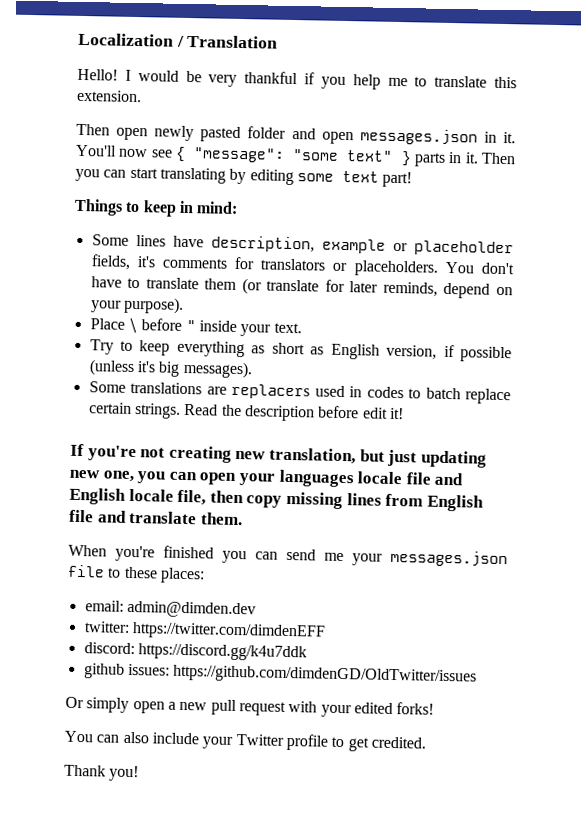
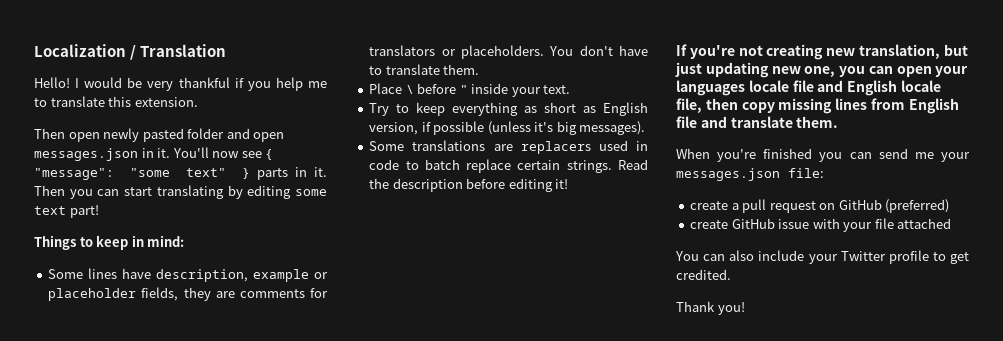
[136,256,156,268] it's -> [183,287,235,301] they are
[204,278,514,299] [89,296,184,314] them (or translate for later reminds, depend on your purpose). -> [443,64,480,75] them.
[366,386,404,399] codes -> [369,159,400,170] code
[362,407,388,419] edit -> [508,178,553,192] editing
[67,564,205,584] [84,600,256,619] [83,621,326,641] [83,642,307,662] [83,663,478,686] [65,696,435,718] file to these places: // email: admin@dimden.dev // twitter: https://twitter.com/dimdenEFF // discord: https://discord.gg/k4u7ddk // github issues: https://github.com/dimdenGD/OldTwitter/issues // Or simply open a new pull request with your edited forks! -> [788,168,824,178] [690,199,950,213] [690,218,952,232] file: // create a pull request on GitHub (preferred) // create GitHub issue with your file attached

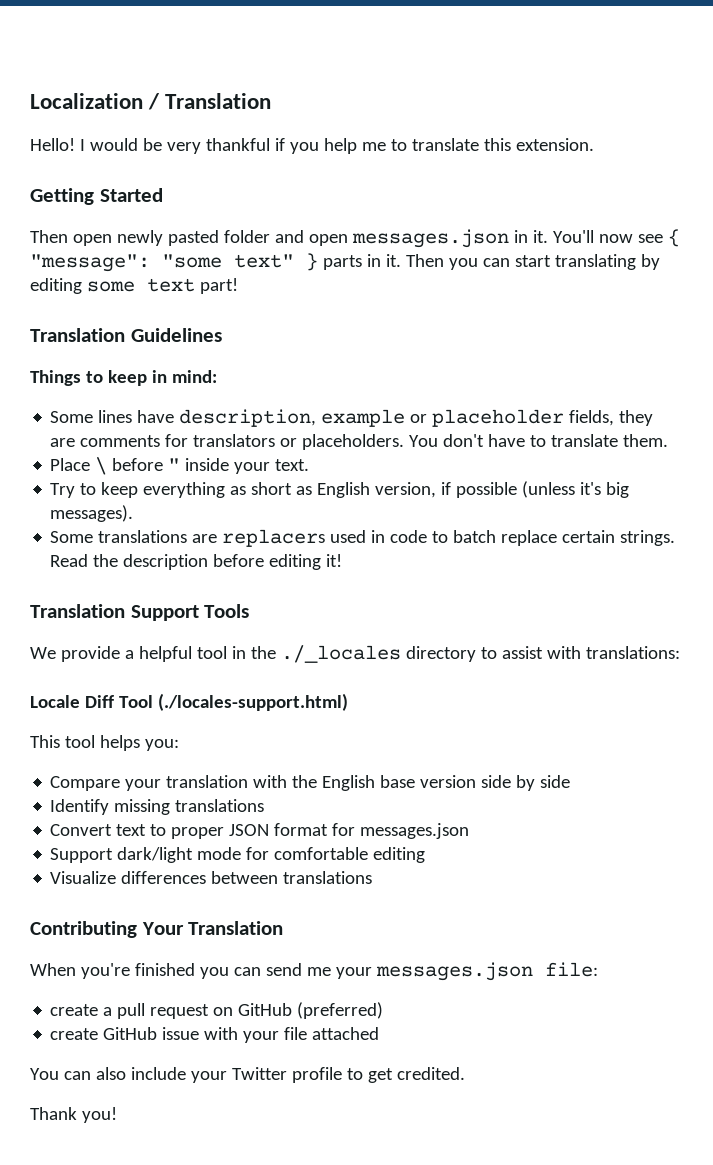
(198, 102) none -> [30,188,163,205] // Getting Started
(99, 211) none -> [30,328,222,342] // Translation Guidelines
[676,44,968,60] [675,62,969,78] [676,80,941,96] [676,98,959,114] [676,116,839,128] If you're not creating new translation, but just updating new one, you can open your languages locale file and English locale file, then copy missing lines from English file and translate them. -> [30,604,250,621] [30,645,680,663] [30,693,348,711] [30,735,179,751] [50,775,571,791] [50,799,265,815] [50,823,470,839] [50,847,426,863] [50,871,373,884] [30,921,284,938] Translation Support Tools // We provide a helpful tool in the ./_locales directory to assist with translations: // Locale Diff Tool (./locales-support.html) // This tool helps you: // Compare your translation with the English base version side by side // Identify missing translations // Convert text to proper JSON format for messages.json // Support dark/light mode for comfortable editing // Visualize differences between translations // Contributing Your Translation

